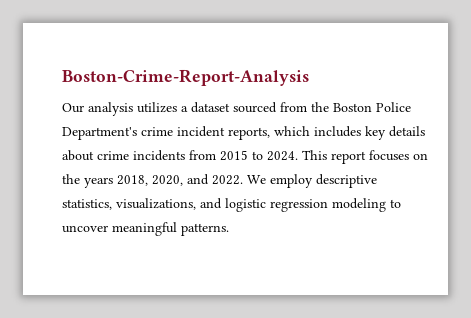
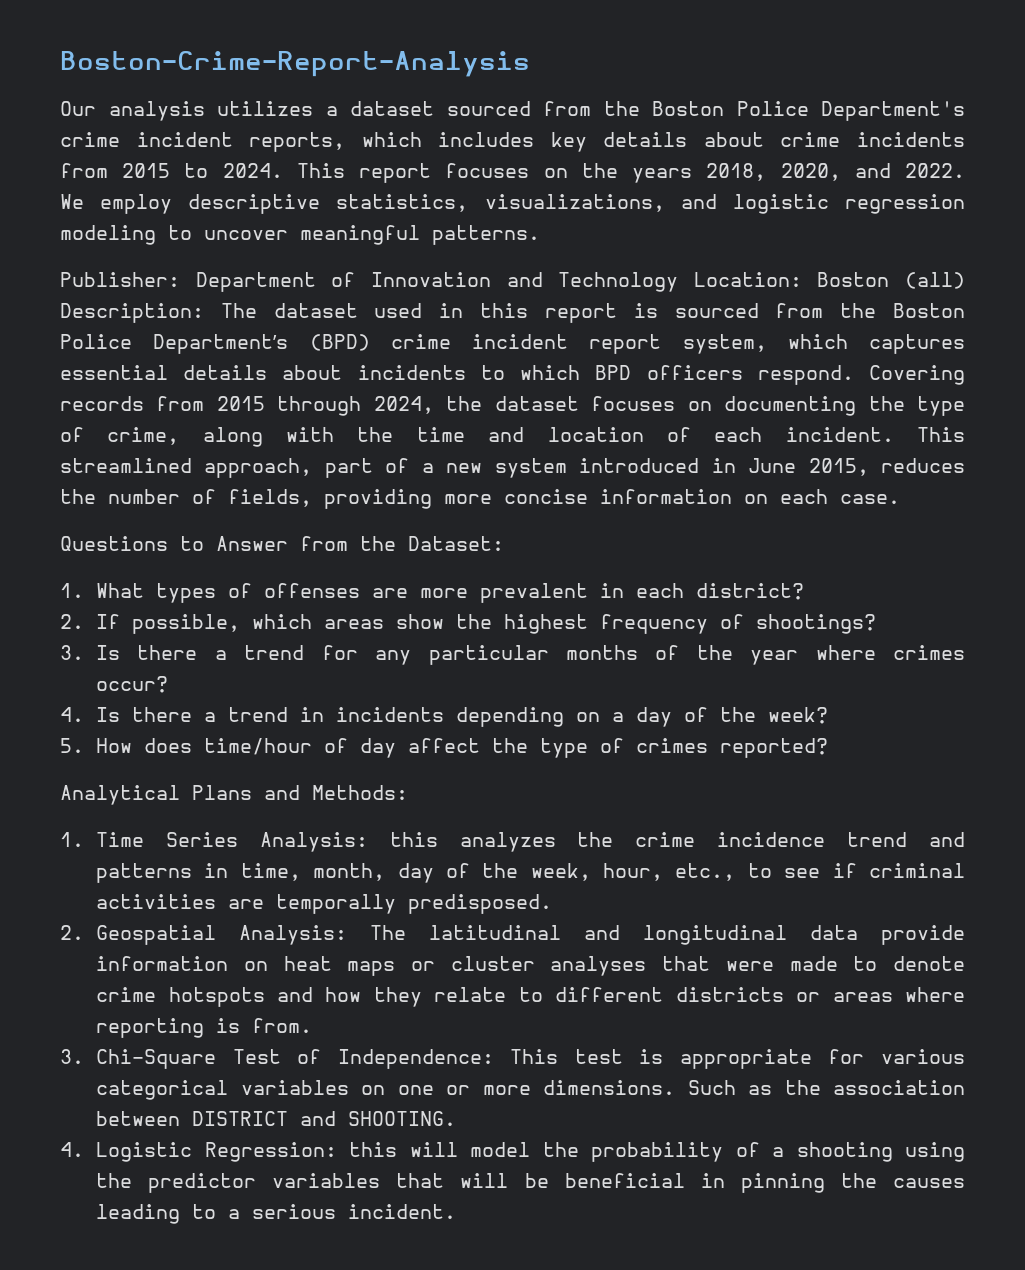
(229, 229) none -> [60,272,965,292] [60,303,966,323] [60,334,965,354] [60,365,965,385] [60,396,966,416] [60,427,966,447] [60,458,966,478] [60,489,900,509] [60,536,504,551] [60,583,805,603] [60,614,877,634] [60,645,965,665] [96,676,169,693] [60,707,829,727] [60,738,829,758] [60,785,408,805] [60,832,965,852] [96,863,965,883] [96,894,553,914] [60,925,965,945] [96,956,966,976] [96,987,965,1007] [96,1018,313,1038] [60,1049,966,1069] [96,1080,965,1100] [96,1111,457,1126] [60,1142,965,1162] [96,1173,966,1193] [96,1204,457,1224] // Publisher: Department of Innovation and Technology Location: Boston (all) Description: The dataset used in this report is sourced from the Boston Police Department’s (BPD) crime incident report system, which captures essential details about incidents to which BPD officers respond. Covering records from 2015 through 2024, the dataset focuses on documenting the type of crime, along with the time and location of each incident. This streamlined approach, part of a new system introduced in June 2015, reduces the number of fields, providing more concise information on each case. // Questions to Answer from the Dataset: // 1. What types of offenses are more prevalent in each district? // 2. If possible, which areas show the highest frequency of shootings? // 3. Is there a trend for any particular months of the year where crimes occur? // 4. Is there a trend in incidents depending on a day of the week? // 5. How does time/hour of day affect the type of crimes reported? // Analytical Plans and Methods: // 1. Time Series Analysis: this analyzes the crime incidence trend and patterns in time, month, day of the week, hour, etc., to see if criminal activities are temporally predisposed. // 2. Geospatial Analysis: The latitudinal and longitudinal data provide information on heat maps or cluster analyses that were made to denote crime hotspots and how they relate to different districts or areas where reporting is from. // 3. Chi-Square Test of Independence: This test is appropriate for various categorical variables on one or more dimensions. Such as the association between DISTRICT and SHOOTING. // 4. Logistic Regression: this will model the probability of a shooting using the predictor variables that will be beneficial in pinning the causes leading to a serious incident.

